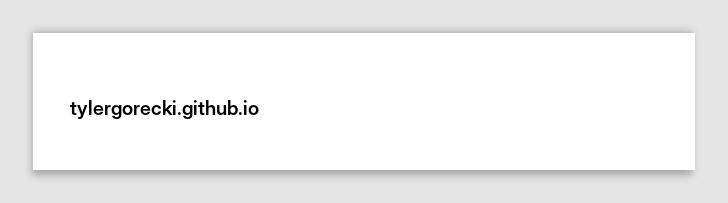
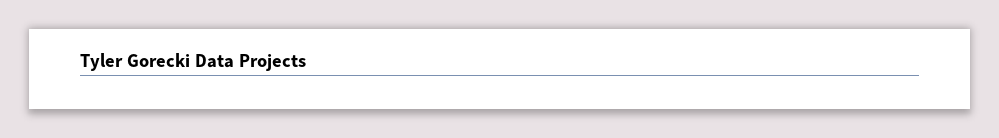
[70,100,259,119] tylergorecki.github.io -> [80,53,306,71] Tyler Gorecki Data Projects

